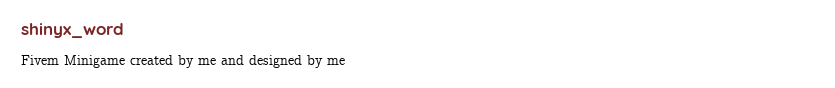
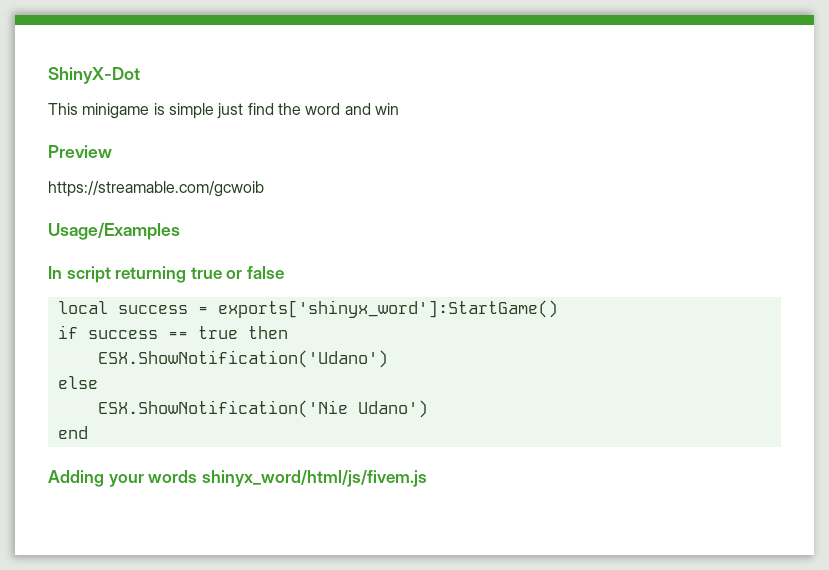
[21,23,124,38] [21,55,345,68] shinyx_word // Fivem Minigame created by me and designed by me -> [48,67,140,84] [48,103,399,119] [48,145,112,158] [48,181,264,197] [48,222,180,240] [48,266,284,283] [57,300,558,318] [57,325,288,339] [97,350,388,368] [57,376,98,389] [97,400,428,418] [57,426,88,439] [48,470,427,487] ShinyX-Dot // This minigame is simple just find the word and win // Preview // https://streamable.com/gcwoib // Usage/Examples // In script returning true or false // local success = exports['shinyx_word']:StartGame() // if success == true then // ESX.ShowNotification('Udano') // else // ESX.ShowNotification('Nie Udano') // end // Adding your words shinyx_word/html/js/fivem.js

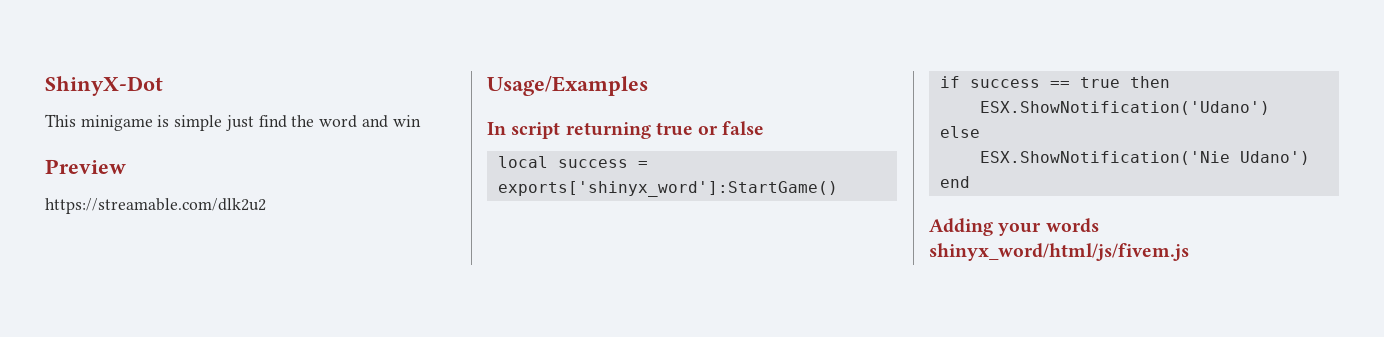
[48,181,264,197] https://streamable.com/gcwoib -> [45,198,266,214] https://streamable.com/dlk2u2

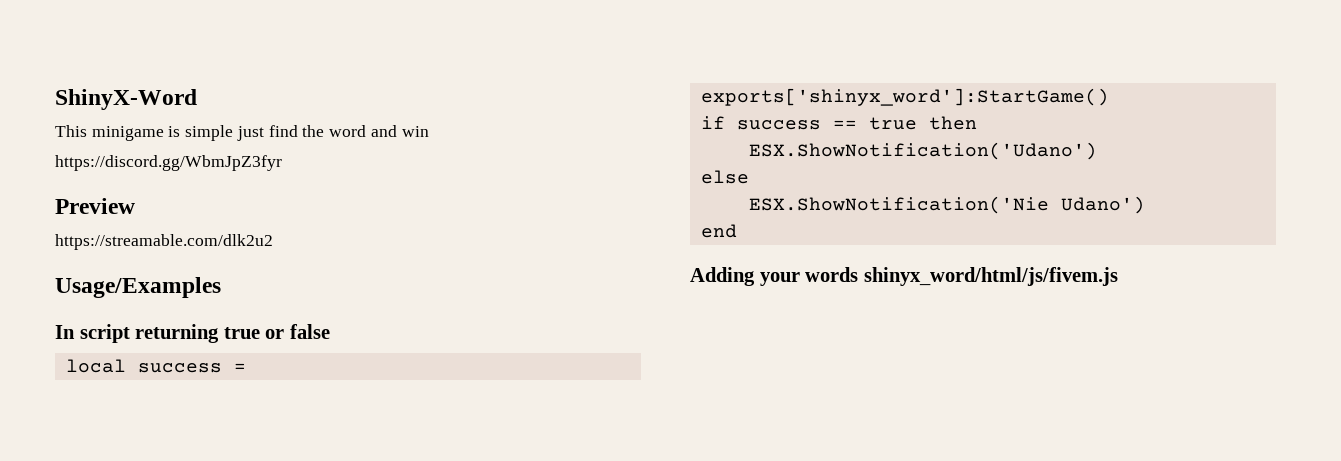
[45,76,163,96] ShinyX-Dot -> [55,89,197,110] ShinyX-Word
(421, 121) none -> [55,155,282,171] // https://discord.gg/WbmJpZ3fyr

